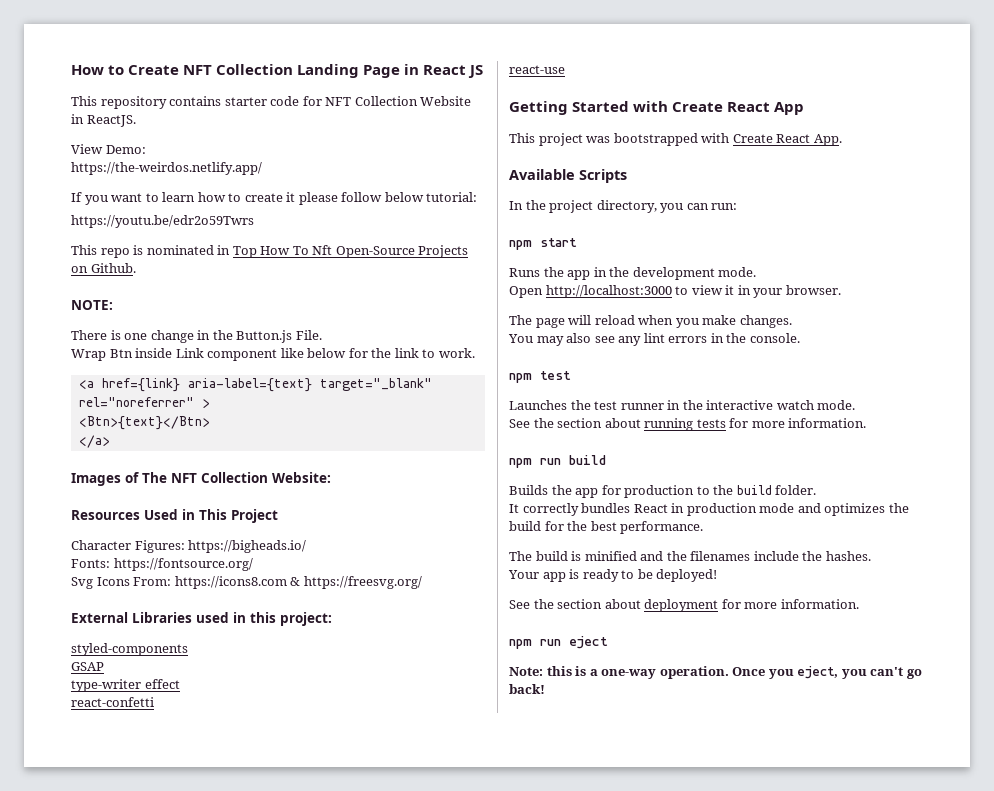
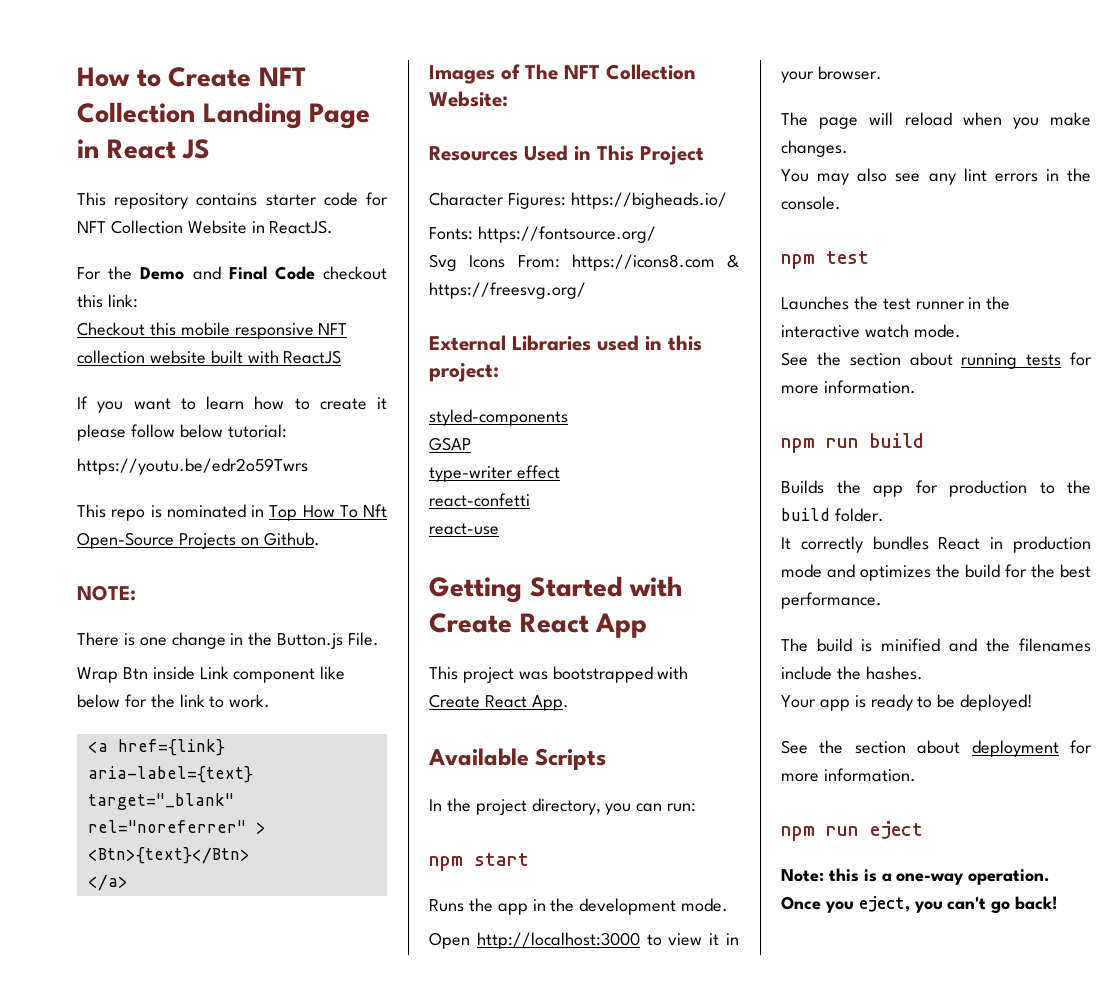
[71,144,146,154] [71,162,262,175] View Demo: // https://the-weirdos.netlify.app/ -> [77,266,388,280] [77,294,138,308] [77,322,348,339] [77,350,342,364] For the Demo and Final Code checkout this link: // Checkout this mobile responsive NFT collection website built with ReactJS

